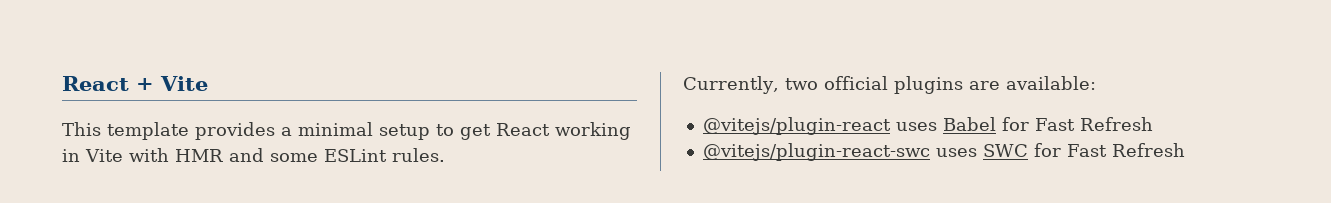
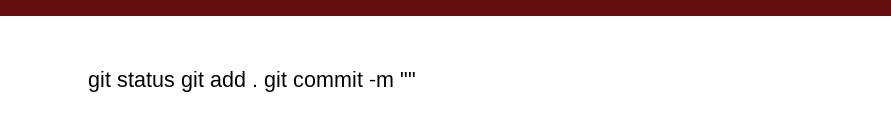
[62,76,208,91] [62,122,631,140] [62,148,445,162] [683,76,1096,94] [702,117,1153,135] [702,143,1185,161] React + Vite // This template provides a minimal setup to get React working in Vite with HMR and some ESLint rules. // Currently, two official plugins are available: // @vitejs/plugin-react uses Babel for Fast Refresh // @vitejs/plugin-react-swc uses SWC for Fast Refresh -> [88,71,416,92] git status git add . git commit -m ""

